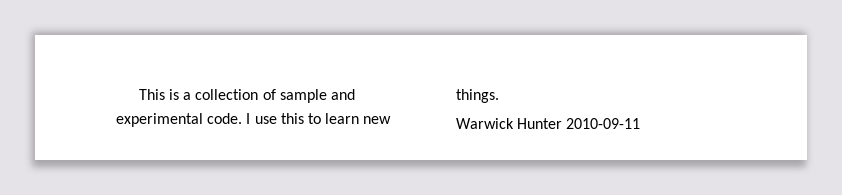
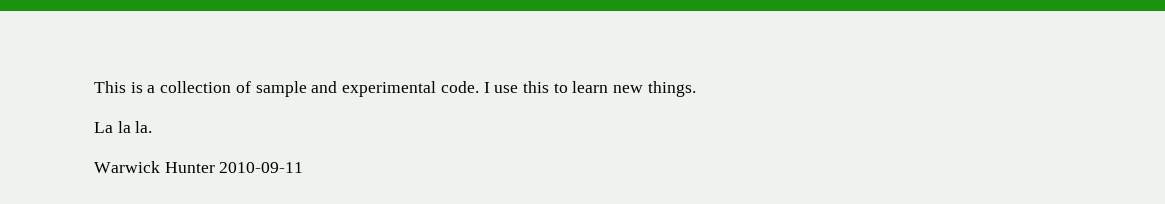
(499, 96) none -> [94,121,153,133] // La la la.

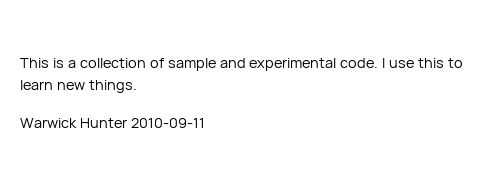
[94,121,153,133] // La la la. -> (137, 86) none

